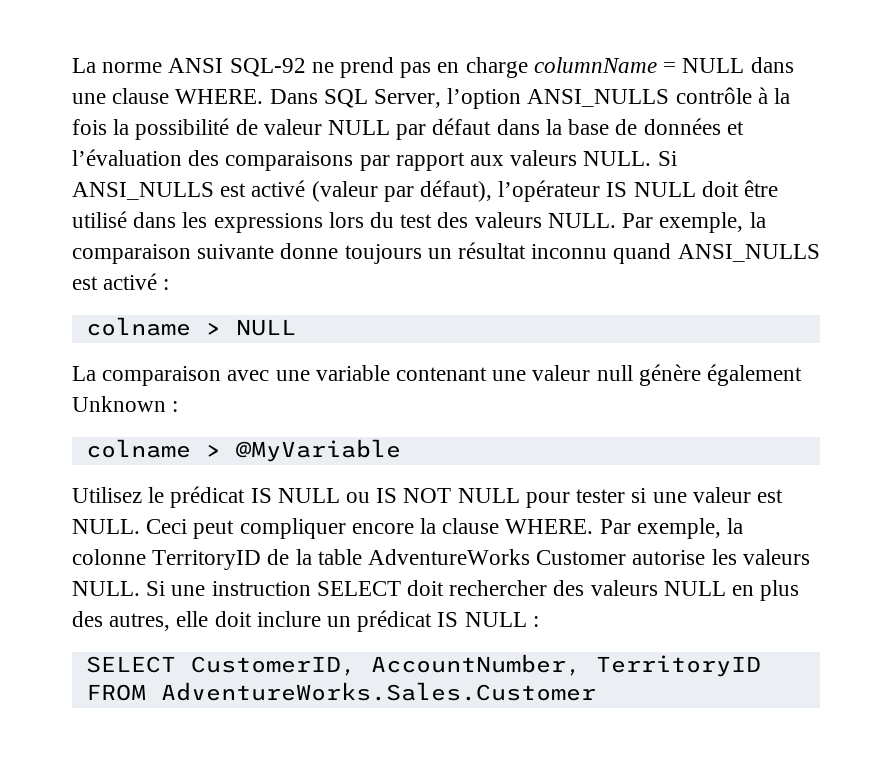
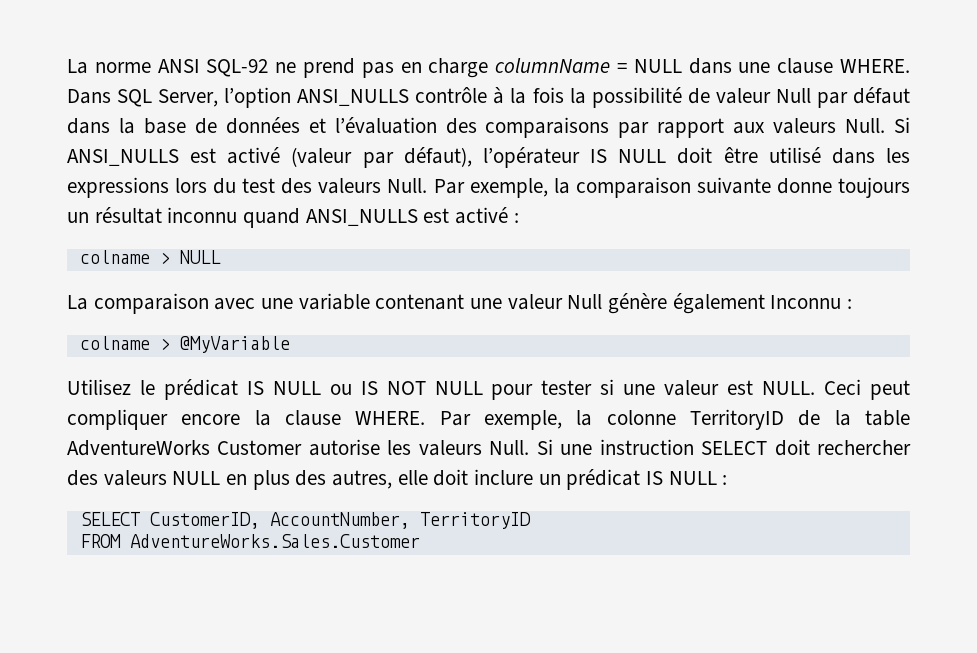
[328,120,391,135] NULL -> [775,88,811,103] Null
[583,151,652,166] NULL. -> [845,118,886,133] Null.
[547,213,616,228] NULL. -> [387,178,428,193] Null.
[596,365,633,381] null -> [567,294,603,309] Null
[72,396,166,412] Unknown -> [770,295,842,309] Inconnu
[72,581,140,596] NULL. -> [489,440,530,455] Null.

